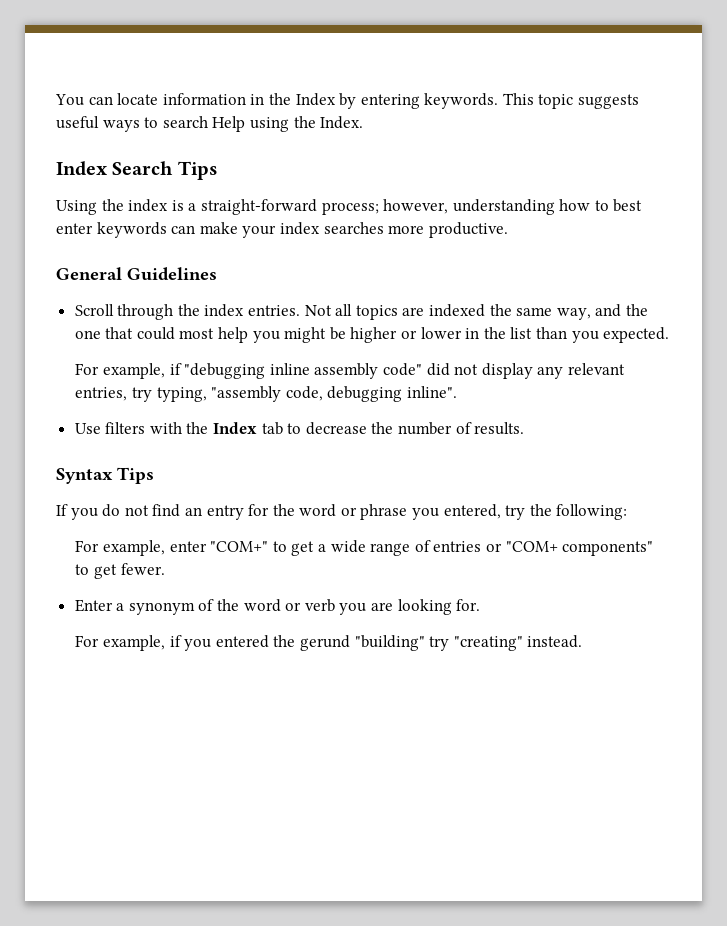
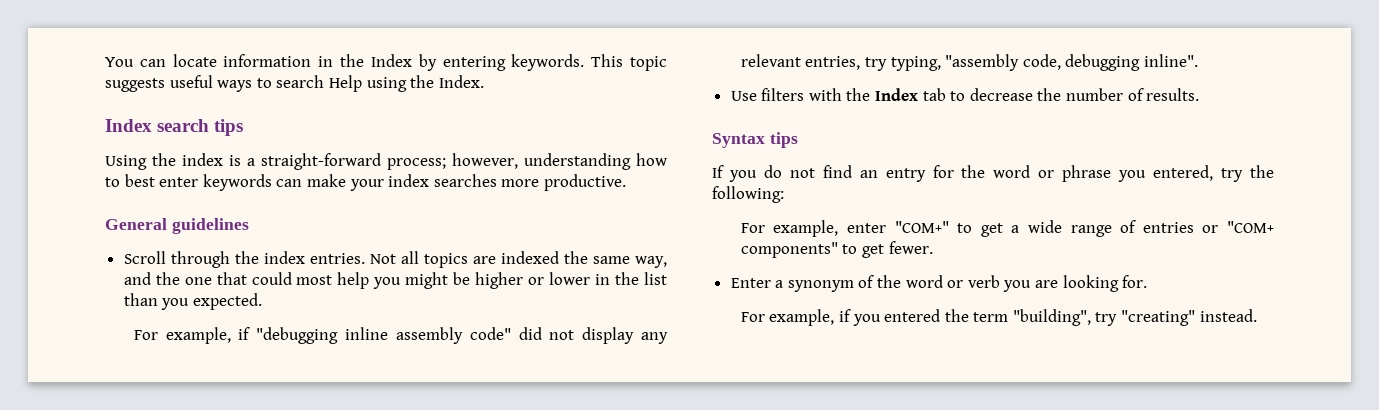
[112,161,218,180] Search Tips -> [157,119,244,136] search tips
[127,267,217,281] Guidelines -> [171,218,249,234] guidelines
[117,467,154,484] Tips -> [769,132,798,148] tips
[299,635,425,651] gerund "building" -> [973,309,1091,326] term "building",

